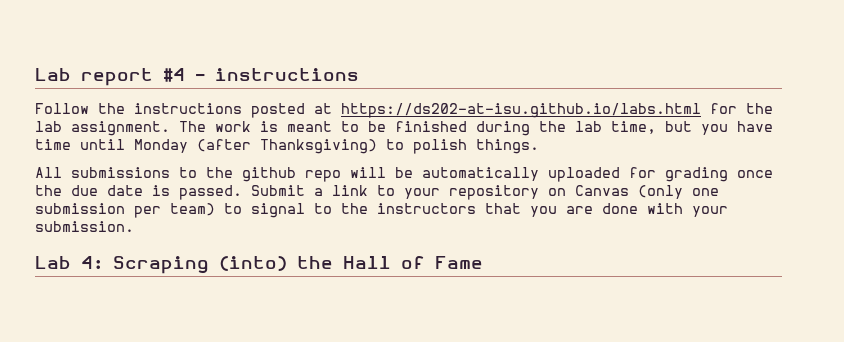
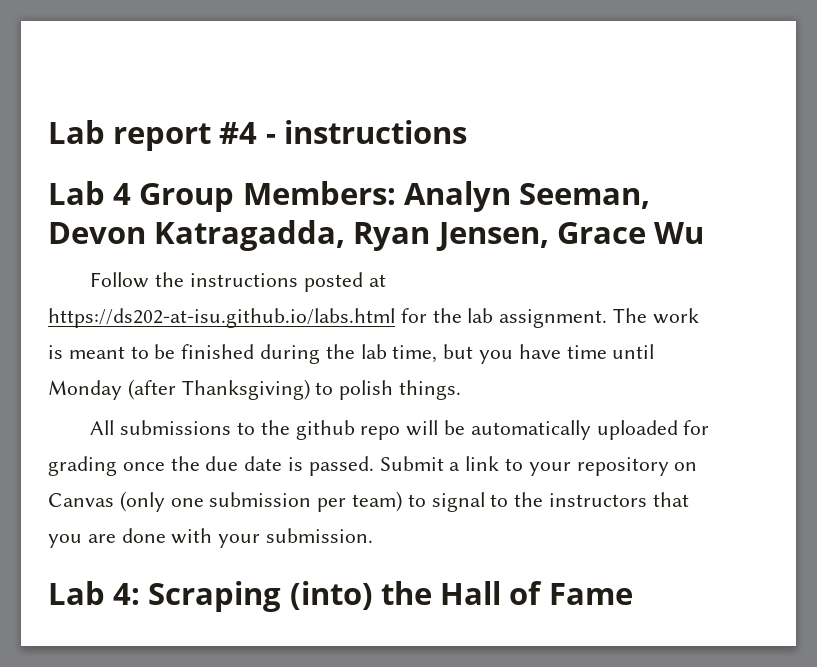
(359, 74) none -> [48,181,651,212] [48,220,705,251] // Lab 4 Group Members: Analyn Seeman, Devon Katragadda, Ryan Jensen, Grace Wu

